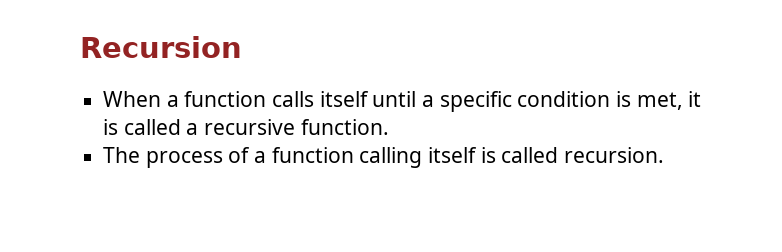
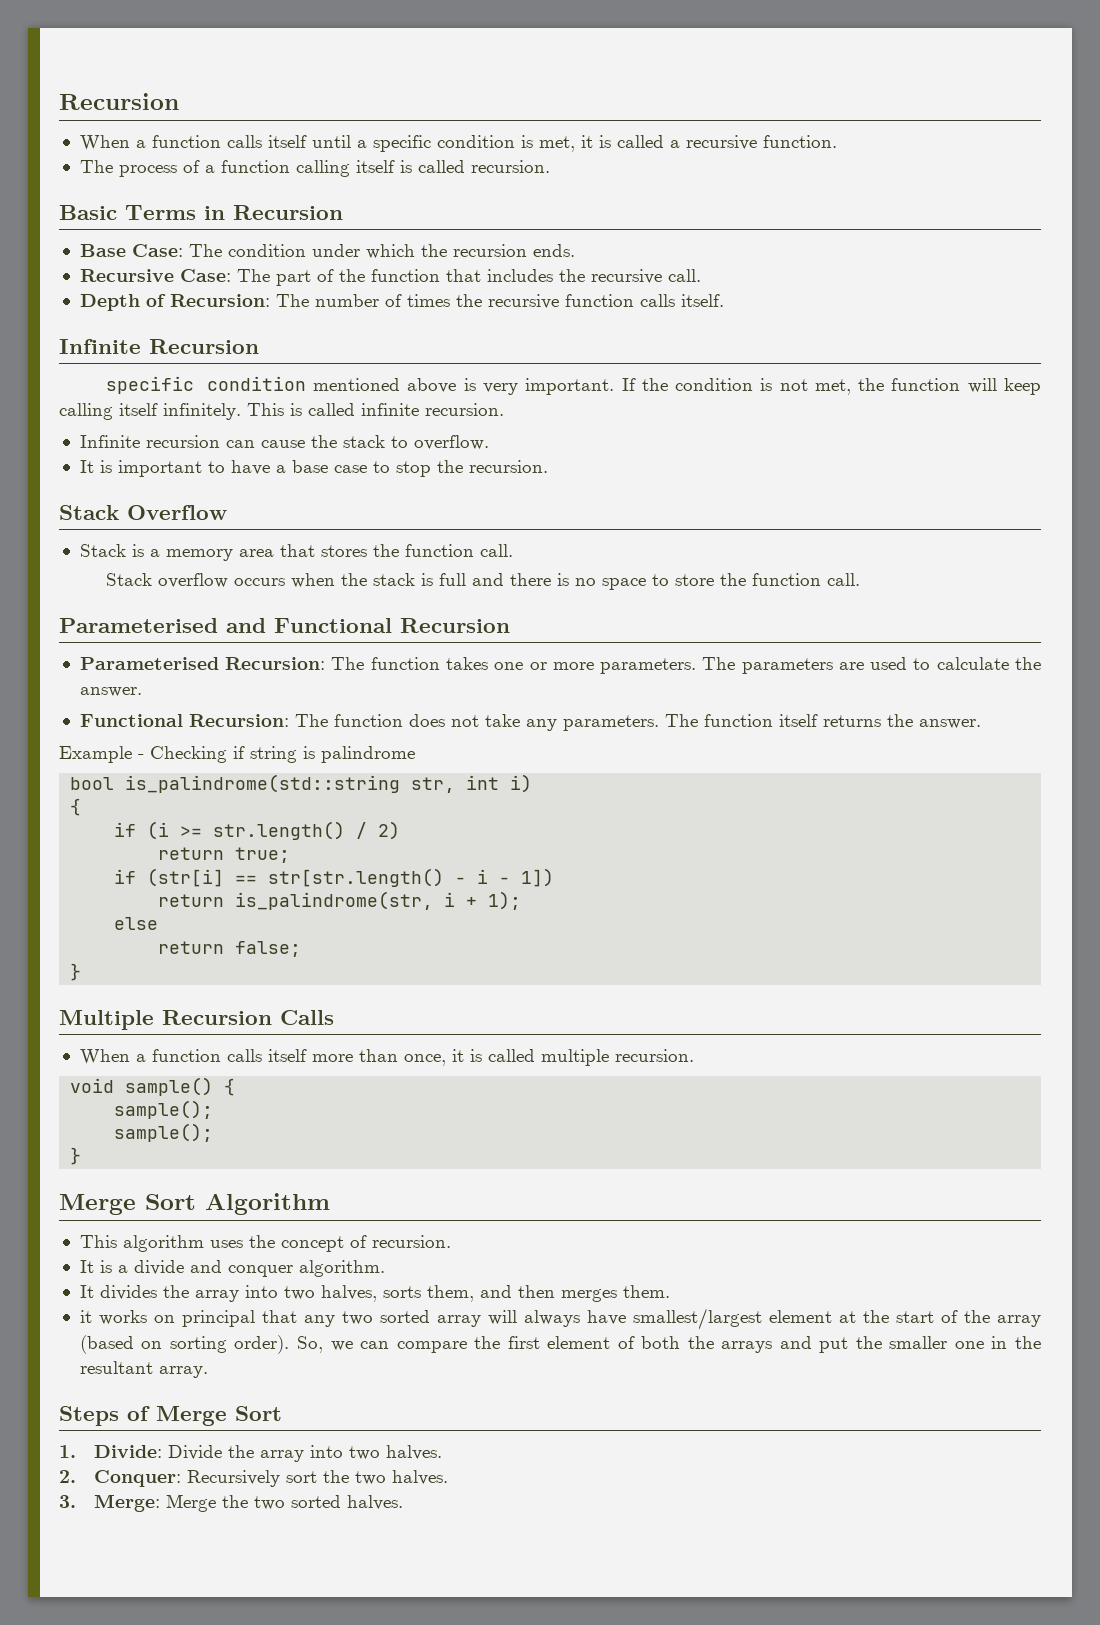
(665, 155) none -> [59,205,343,220] [79,244,575,259] [79,269,701,286] [79,294,724,311] [59,339,259,354] [105,376,1042,395] [59,403,504,420] [79,435,489,450] [79,460,548,477] [59,505,227,520] [79,544,513,561] [105,573,860,590] [59,618,510,633] [79,657,1041,674] [79,687,142,697] [79,714,981,731] [59,746,415,763] [70,774,533,793] [70,798,82,816] [114,821,401,840] [158,847,291,863] [114,868,555,887] [158,891,522,910] [114,917,159,930] [158,941,302,957] [70,963,82,981] [59,1010,334,1030] [79,1049,694,1066] [70,1077,236,1096] [114,1100,214,1119] [114,1123,214,1142] [70,1147,82,1165] [59,1193,330,1215] [79,1235,451,1252] [79,1260,385,1277] [79,1285,670,1302] [79,1308,1042,1330] [79,1335,1042,1354] [79,1361,208,1378] [59,1406,282,1426] [59,1445,443,1462] [59,1470,449,1487] [59,1494,404,1512] // Basic Terms in Recursion // Base Case: The condition under which the recursion ends. // Recursive Case: The part of the function that includes the recursive call. // Depth of Recursion: The number of times the recursive function calls itself. // Infinite Recursion // specific condition mentioned above is very important. If the condition is not met, the function will keep calling itself infinitely. This is called infinite recursion. // Infinite recursion can cause the stack to overflow. // It is important to have a base case to stop the recursion. // Stack Overflow // Stack is a memory area that stores the function call. // Stack overflow occurs when the stack is full and there is no space to store the function call. // Parameterised and Functional Recursion // Parameterised Recursion: The function takes one or more parameters. The parameters are used to calculate the answer. // Functional Recursion: The function does not take any parameters. The function itself returns the answer. // Example - Checking if string is palindrome // bool is_palindrome(std::string str, int i) // { // if (i >= str.length() / 2) // return true; // if (str[i] == str[str.length() - i - 1]) // return is_palindrome(str, i + 1); // else // return false; // } // Multiple Recursion Calls // When a function calls itself more than once, it is called multiple recursion. // void sample() { // sample(); // sample(); // } // Merge Sort Algorithm // This algorithm uses the concept of recursion. // It is a divide and conquer algorithm. // It divides the array into two halves, sorts them, and then merges them. // it works on principal that any two sorted array will always have smallest/largest element at the start of the array (based on sorting order). So, we can compare the first element of both the arrays and put the smaller one in the resultant array. // Steps of Merge Sort // 1. Divide: Divide the array into two halves. // 2. Conquer: Recursively sort the two halves. // 3. Merge: Merge the two sorted halves.

